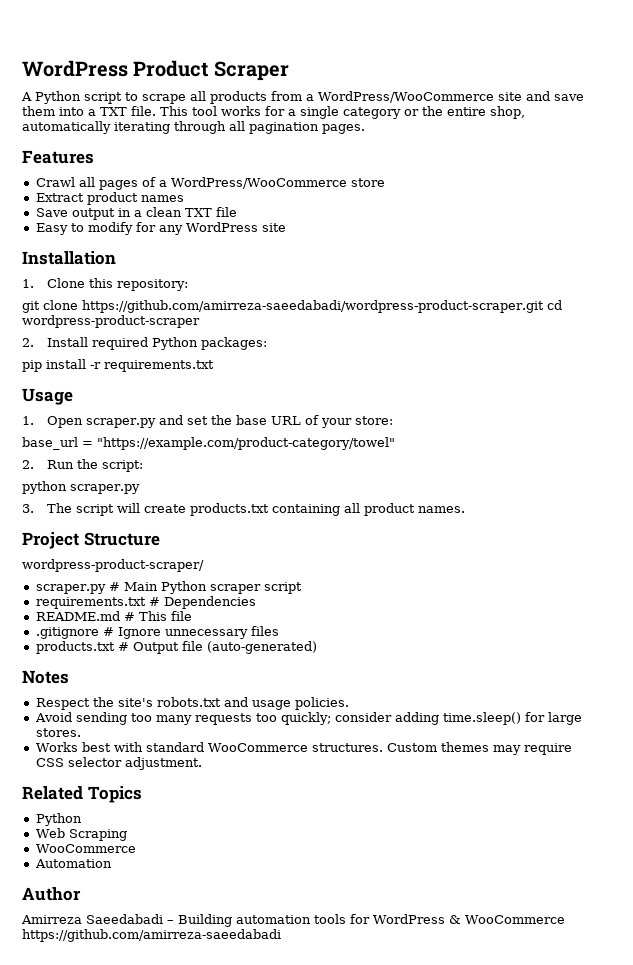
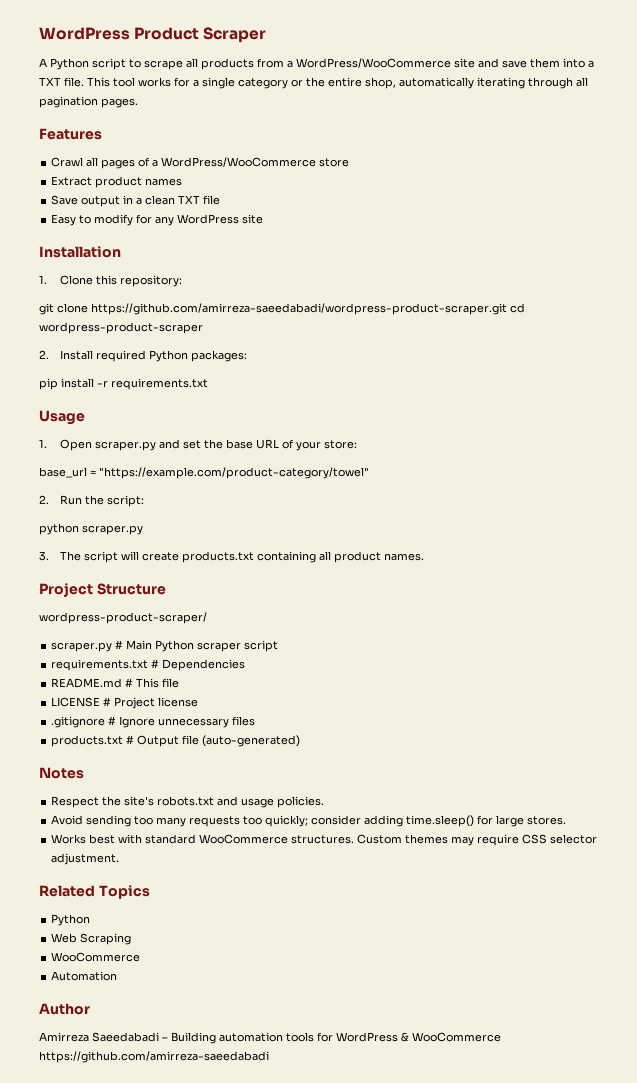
(192, 616) none -> [51,697,199,709] // LICENSE # Project license

